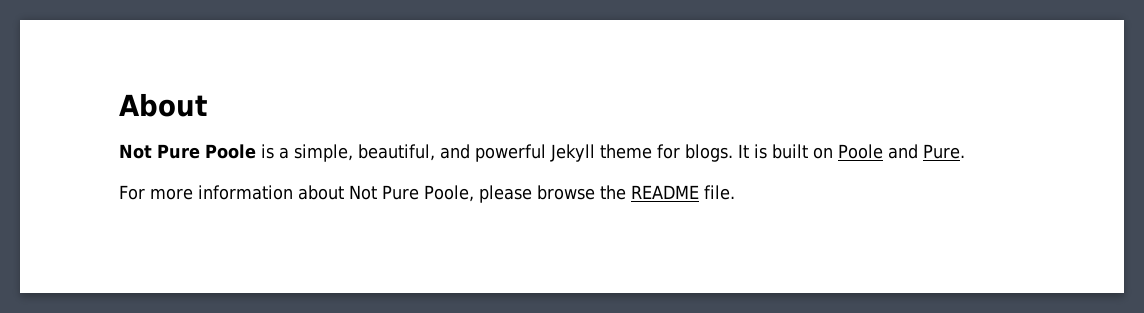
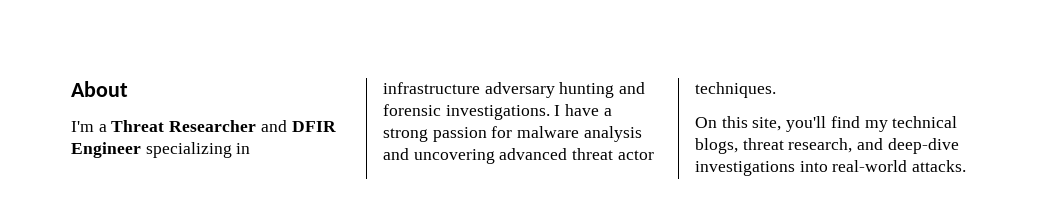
[119,144,965,162] [119,185,735,203] Not Pure Poole is a simple, beautiful, and powerful Jekyll theme for blogs. It is built on Poole and Pure. // For more information about Not Pure Poole, please browse the README file. -> [71,120,336,132] [71,142,251,158] [383,82,646,98] [383,104,612,120] [383,126,642,142] [383,148,654,164] [695,82,776,98] [695,116,958,132] [695,138,959,154] [695,160,967,176] I'm a Threat Researcher and DFIR Engineer specializing in infrastructure adversary hunting and forensic investigations. I have a strong passion for malware analysis and uncovering advanced threat actor techniques. // On this site, you'll find my technical blogs, threat research, and deep-dive investigations into real-world attacks.

